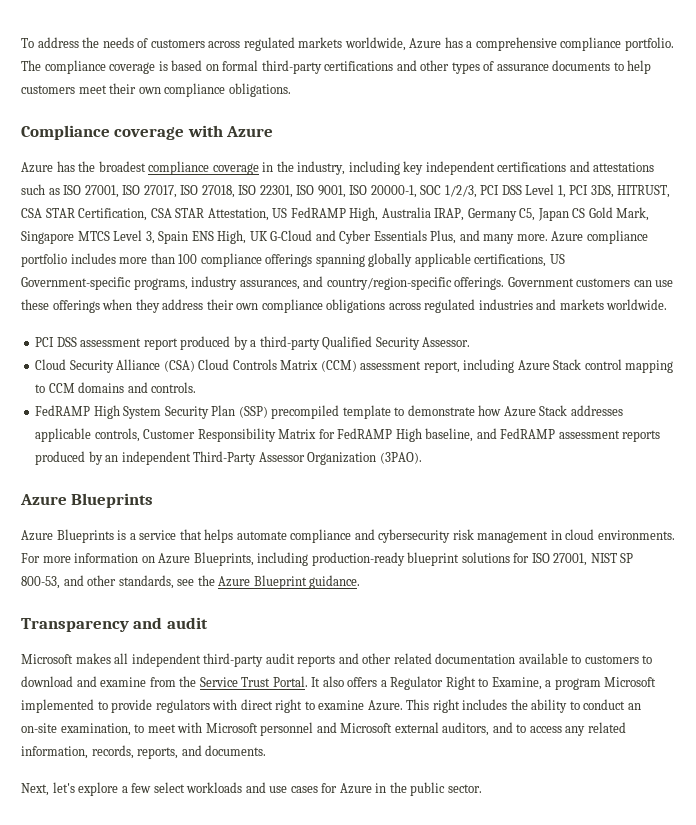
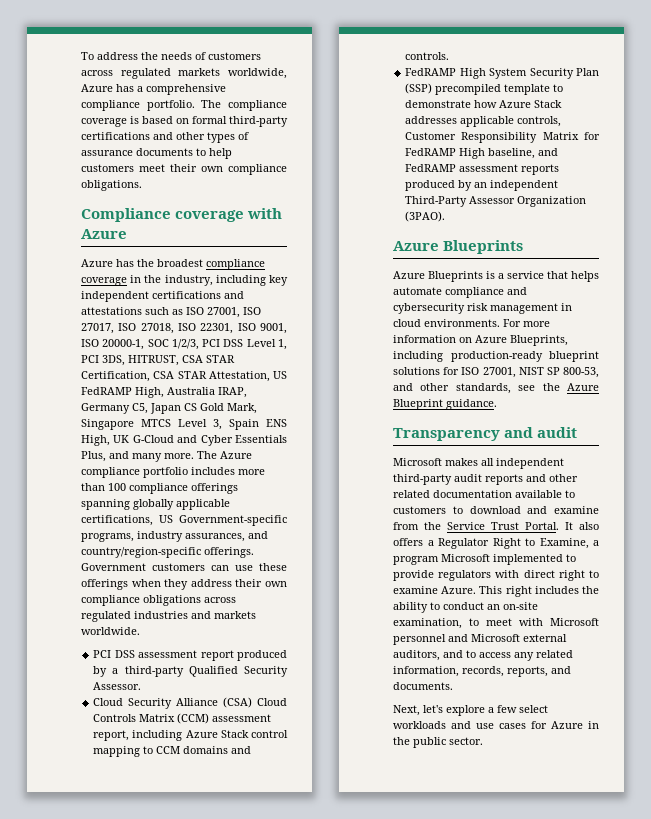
(548, 237) none -> [197,451,217,459] The

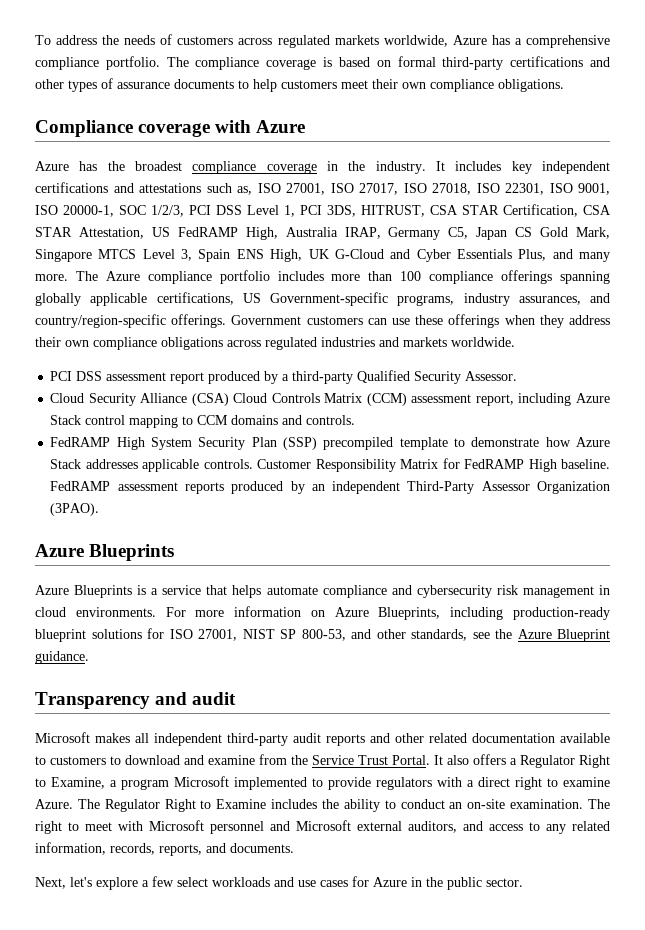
[164,275,266,286] industry, including -> [375,161,502,174] industry. It includes
[172,309,183,315] as -> [237,186,252,195] as,
[517,116,562,127] controls, -> [203,459,253,469] controls.
[488,148,559,159] baseline, and -> [561,459,610,469] baseline.
(520, 574) none -> [467,780,474,787] a
[479,586,532,597] This right -> [77,799,267,812] The Regulator Right to Examine
[393,618,462,629] examination, -> [510,799,610,809] [35,821,62,834] examination. The right
[466,650,511,658] to access -> [489,822,540,831] access to

